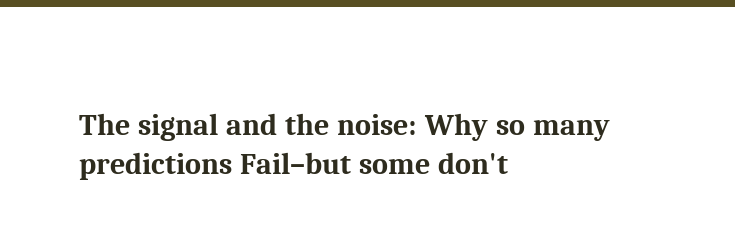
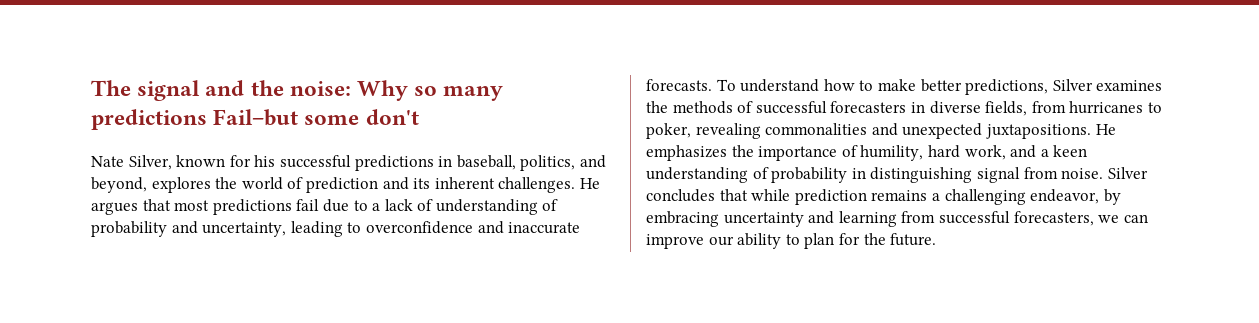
(509, 163) none -> [91,155,606,171] [91,177,600,193] [91,199,559,215] [91,221,581,237] [646,79,1163,95] [646,101,1162,116] [646,123,1116,139] [646,145,1088,161] [646,167,1148,183] [646,189,1121,205] [646,211,1148,227] [646,233,937,249] // Nate Silver, known for his successful predictions in baseball, politics, and beyond, explores the world of prediction and its inherent challenges. He argues that most predictions fail due to a lack of understanding of probability and uncertainty, leading to overconfidence and inaccurate forecasts. To understand how to make better predictions, Silver examines the methods of successful forecasters in diverse fields, from hurricanes to poker, revealing commonalities and unexpected juxtapositions. He emphasizes the importance of humility, hard work, and a keen understanding of probability in distinguishing signal from noise. Silver concludes that while prediction remains a challenging endeavor, by embracing uncertainty and learning from successful forecasters, we can improve our ability to plan for the future.

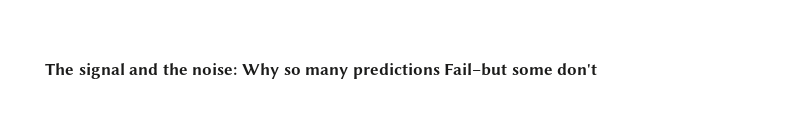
[91,155,606,171] [91,177,600,193] [91,199,559,215] [91,221,581,237] [646,79,1163,95] [646,101,1162,116] [646,123,1116,139] [646,145,1088,161] [646,167,1148,183] [646,189,1121,205] [646,211,1148,227] [646,233,937,249] // Nate Silver, known for his successful predictions in baseball, politics, and beyond, explores the world of prediction and its inherent challenges. He argues that most predictions fail due to a lack of understanding of probability and uncertainty, leading to overconfidence and inaccurate forecasts. To understand how to make better predictions, Silver examines the methods of successful forecasters in diverse fields, from hurricanes to poker, revealing commonalities and unexpected juxtapositions. He emphasizes the importance of humility, hard work, and a keen understanding of probability in distinguishing signal from noise. Silver concludes that while prediction remains a challenging endeavor, by embracing uncertainty and learning from successful forecasters, we can improve our ability to plan for the future. -> (598, 69) none

